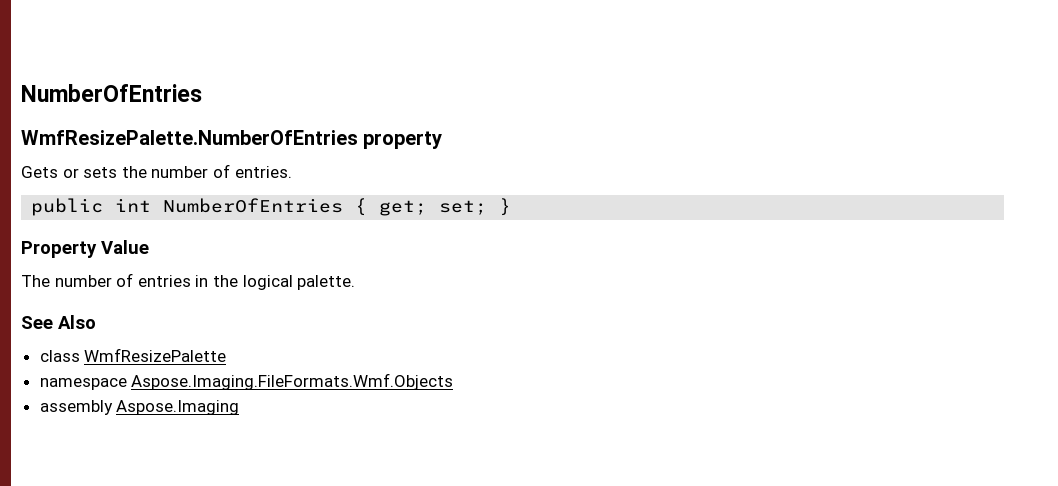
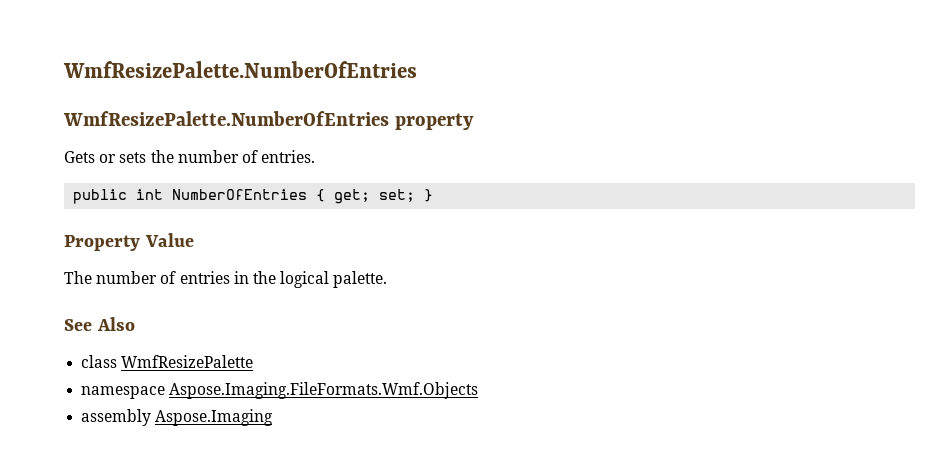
[21,84,202,102] NumberOfEntries -> [63,61,417,78] WmfResizePalette.NumberOfEntries

